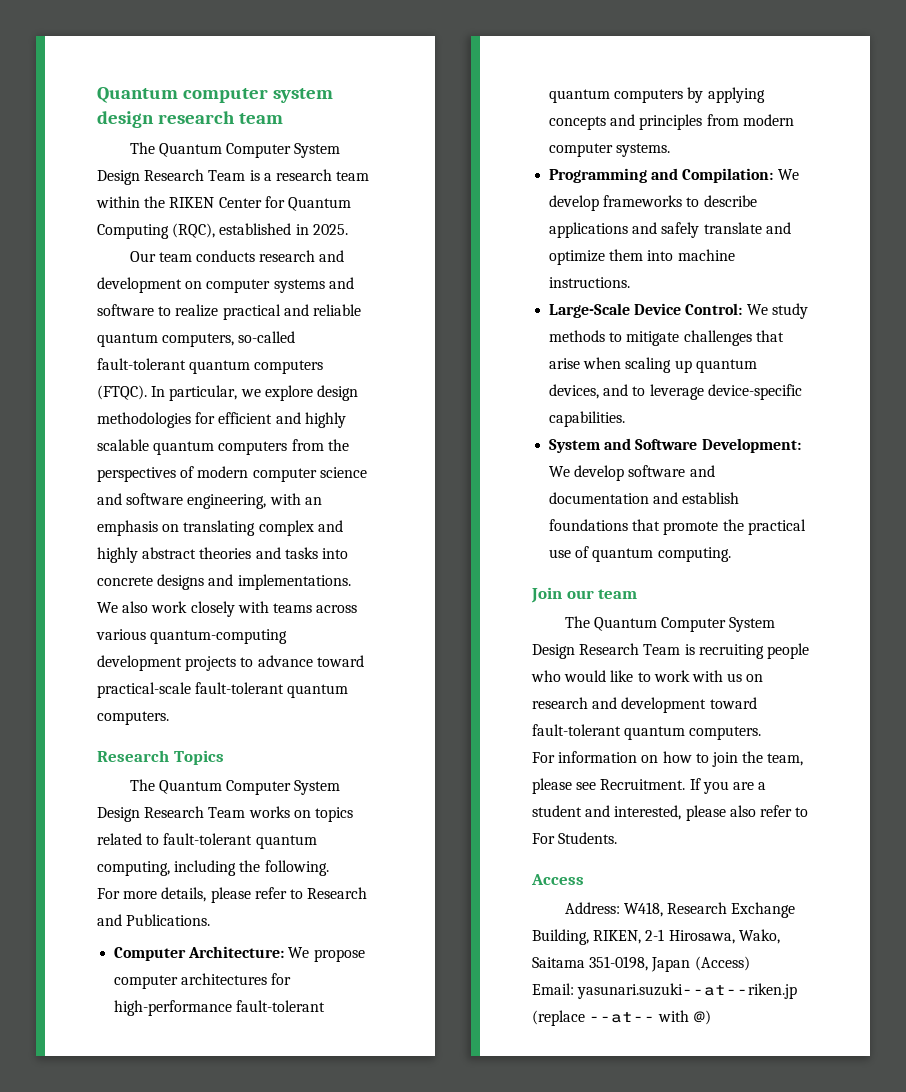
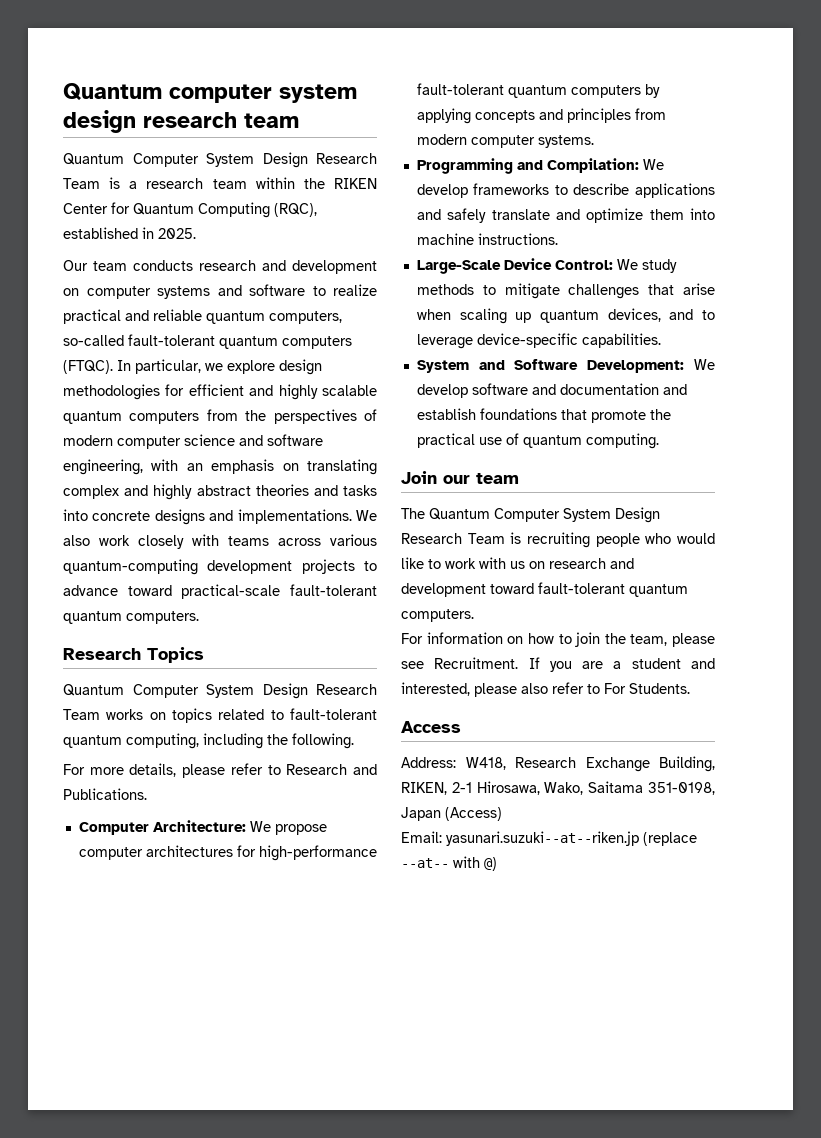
[129,142,155,154] The -> (299, 120) none
[129,779,155,791] The -> (204, 655) none

